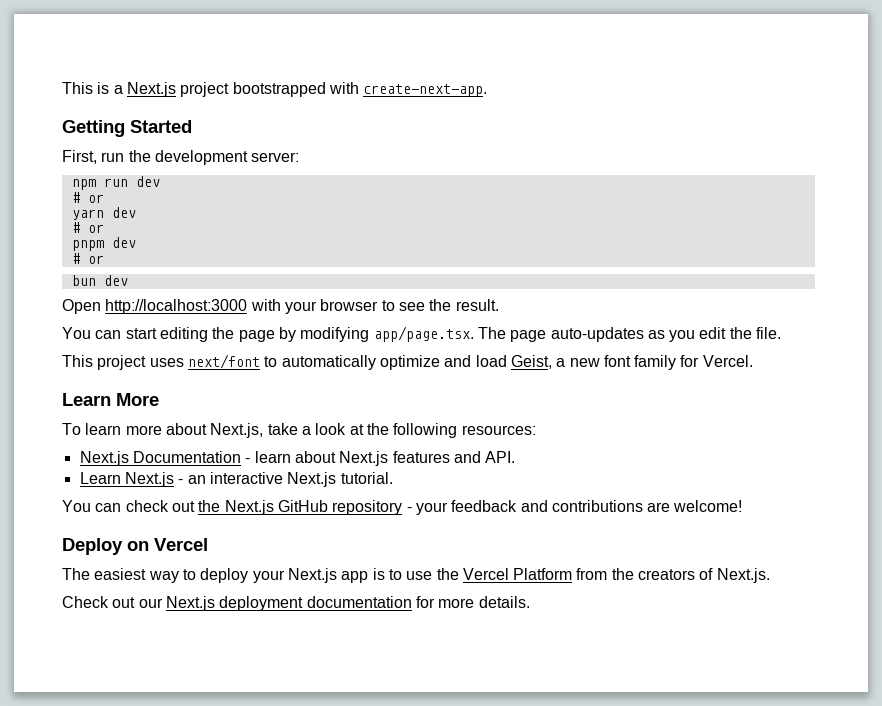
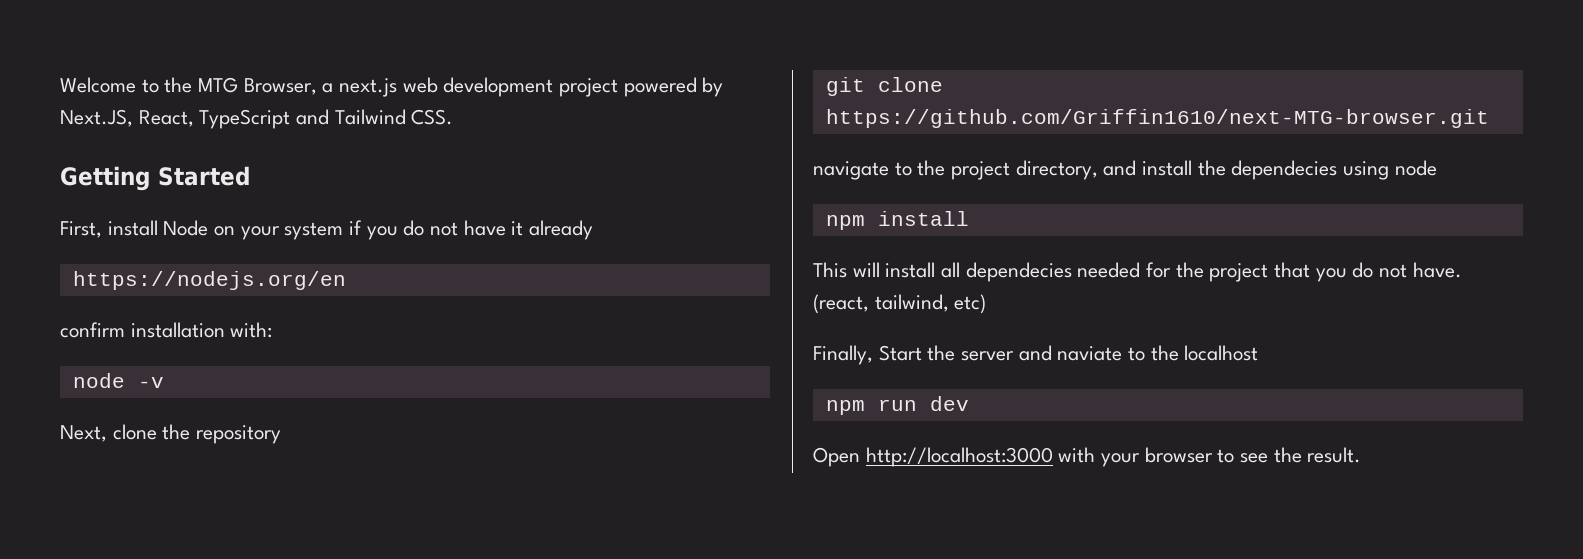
[62,82,488,97] [62,120,192,137] [62,150,300,165] [71,176,160,190] [71,192,104,203] [71,207,136,220] [71,222,104,233] [71,237,136,251] [71,253,104,264] [71,275,96,286] This is a Next.js project bootstrapped with create-next-app. // Getting Started // First, run the development server: // npm run dev // # or // yarn dev // # or // pnpm dev // # or // bun -> [60,77,724,97] [60,109,454,129] [60,166,250,191] [60,220,594,240] [72,271,346,290] [60,322,273,338] [72,373,164,388] [60,424,282,444] [825,77,943,96] [825,109,1489,128] [813,160,1437,180] [825,211,969,230] [813,262,1462,282] [813,294,987,314] [813,345,1259,365] [825,399,917,415] Welcome to the MTG Browser, a next.js web development project powered by Next.JS, React, TypeScript and Tailwind CSS. // Getting Started // First, install Node on your system if you do not have it already // https://nodejs.org/en // confirm installation with: // node -v // Next, clone the repository // git clone https://github.com/Griffin1610/next-MTG-browser.git // navigate to the project directory, and install the dependecies using node // npm install // This will install all dependecies needed for the project that you do not have. (react, tailwind, etc) // Finally, Start the server and naviate to the localhost // npm run
[62,326,782,342] [62,354,753,370] [62,393,159,406] [62,423,536,438] [79,451,516,466] [79,472,393,487] [62,500,743,515] [62,538,208,555] [62,568,770,583] [62,596,530,611] // You can start editing the page by modifying app/page.tsx. The page auto-updates as you edit the file. // This project uses next/font to automatically optimize and load Geist, a new font family for Vercel. // Learn More // To learn more about Next.js, take a look at the following resources: // Next.js Documentation - learn about Next.js features and API. // Learn Next.js - an interactive Next.js tutorial. // You can check out the Next.js GitHub repository - your feedback and contributions are welcome! // Deploy on Vercel // The easiest way to deploy your Next.js app is to use the Vercel Platform from the creators of Next.js. // Check out our Next.js deployment documentation for more details. -> (1362, 455) none

